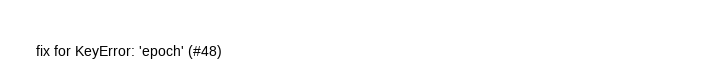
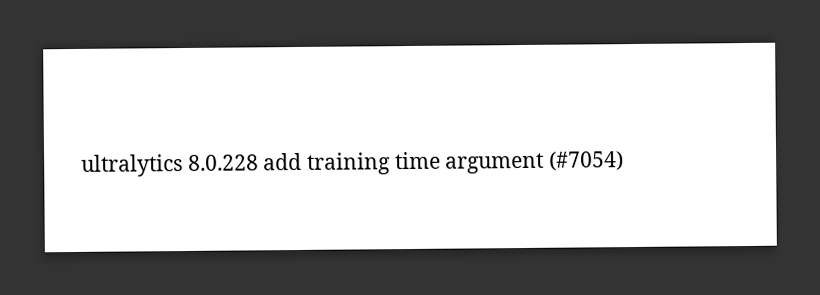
[36,45,222,59] fix for KeyError: 'epoch' (#48) -> [81,151,625,177] ultralytics 8.0.228 add training time argument (#7054)

